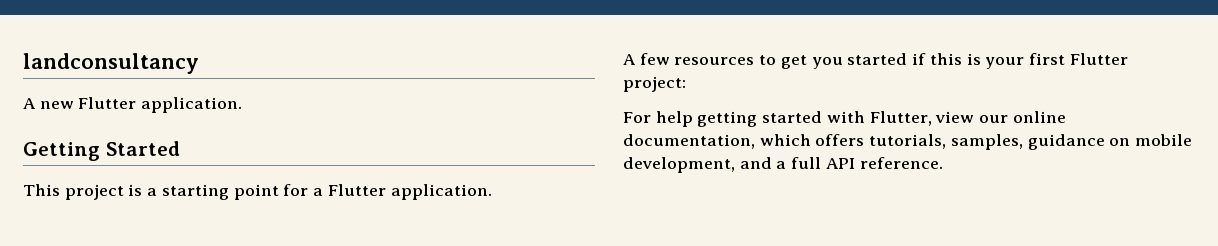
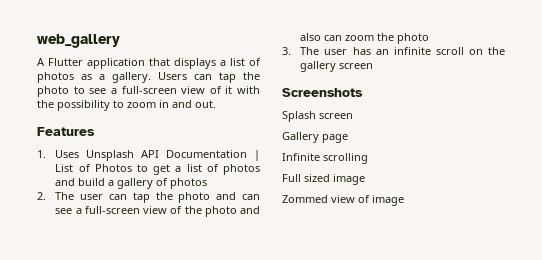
[23,53,199,74] [23,97,243,113] [23,141,180,161] [23,184,492,200] [623,53,1128,69] [623,76,686,92] [623,111,1066,127] [623,134,1193,150] [623,157,943,173] landconsultancy // A new Flutter application. // Getting Started // This project is a starting point for a Flutter application. // A few resources to get you started if this is your first Flutter project: // For help getting started with Flutter, view our online documentation, which offers tutorials, samples, guidance on mobile development, and a full API reference. -> [37,34,120,48] [37,58,261,69] [37,72,260,83] [37,86,260,97] [37,100,216,111] [37,127,95,136] [37,150,260,161] [55,164,261,175] [55,178,208,189] [37,192,260,203] [55,206,260,217] [300,33,430,44] [282,47,505,55] [300,61,374,72] [282,88,363,97] [282,111,353,122] [282,132,348,143] [282,153,368,164] [282,174,365,185] [282,195,404,206] web_gallery // A Flutter application that displays a list of photos as a gallery. Users can tap the photo to see a full-screen view of it with the possibility to zoom in and out. // Features // 1. Uses Unsplash API Documentation | List of Photos to get a list of photos and build a gallery of photos // 2. The user can tap the photo and can see a full-screen view of the photo and also can zoom the photo // 3. The user has an infinite scroll on the gallery screen // Screenshots // Splash screen // Gallery page // Infinite scrolling // Full sized image // Zommed view of image

